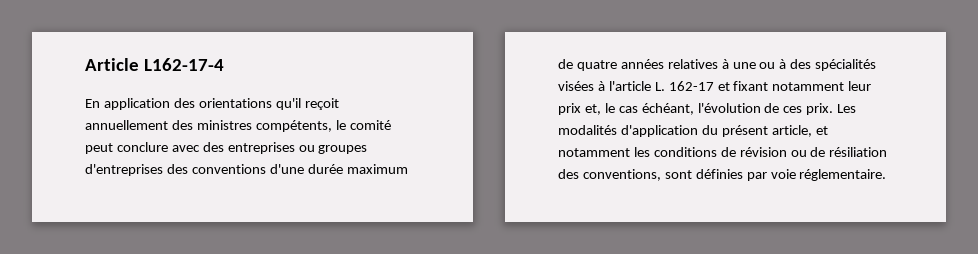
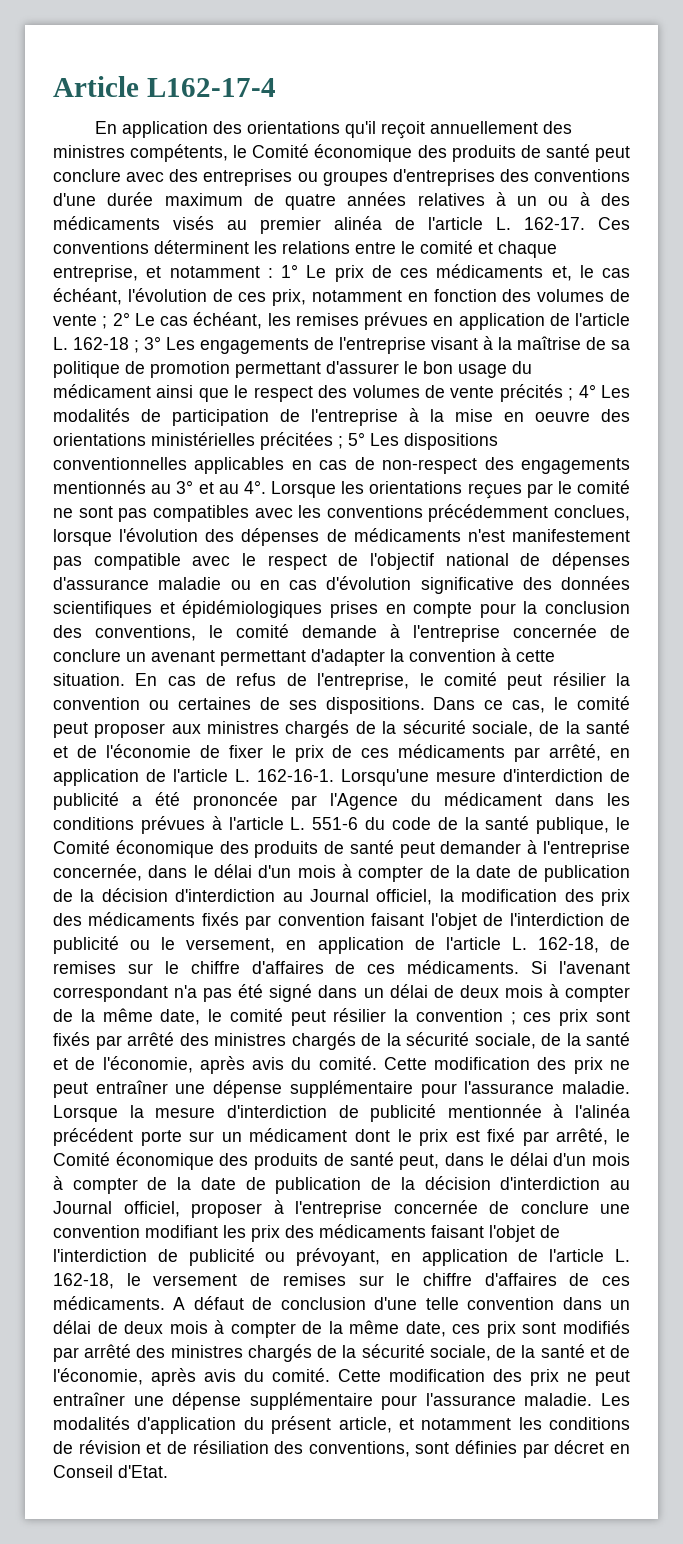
[349,120,391,130] comité -> [252,144,590,162] Comité économique des produits de santé
[732,62,756,69] une -> [517,196,538,206] un
[815,59,877,71] [558,81,872,91] [558,103,581,115] spécialités visées à l'article L. 162-17 et fixant notamment leur prix -> [53,216,630,234] [53,240,557,258] [53,264,544,282] médicaments visés au premier alinéa de l'article L. 162-17. Ces conventions déterminent les relations entre le comité et chaque entreprise, et notamment : 1° Le prix de ces médicaments
[806,103,834,115] prix. -> [272,289,630,306] [53,312,630,330] [53,336,630,354] [53,361,532,378] [53,384,630,402] [53,408,630,426] [53,432,498,450] [53,457,630,474] [53,480,631,499] [53,504,630,522] [53,528,631,546] [53,552,630,570] [53,576,630,594] [53,600,630,618] [53,624,630,642] [53,648,555,666] [53,672,631,690] [53,696,630,714] [53,720,631,738] [53,744,630,762] [53,769,630,786] [53,792,630,810] [53,816,630,834] [53,840,630,858] [53,864,630,882] [53,888,630,906] [53,912,631,930] [53,936,631,954] [53,960,631,974] [53,984,630,1002] [53,1008,630,1026] [53,1032,630,1050] [53,1056,630,1074] [53,1080,630,1098] [53,1104,630,1122] [53,1128,630,1146] [53,1152,631,1170] [53,1176,630,1194] [53,1200,630,1218] [53,1224,560,1242] [53,1248,630,1266] [53,1273,630,1289] [53,1296,631,1310] [53,1320,631,1338] [53,1344,630,1362] [53,1368,630,1386] [53,1392,593,1410] prix, notamment en fonction des volumes de vente ; 2° Le cas échéant, les remises prévues en application de l'article L. 162-18 ; 3° Les engagements de l'entreprise visant à la maîtrise de sa politique de promotion permettant d'assurer le bon usage du médicament ainsi que le respect des volumes de vente précités ; 4° Les modalités de participation de l'entreprise à la mise en oeuvre des orientations ministérielles précitées ; 5° Les dispositions conventionnelles applicables en cas de non-respect des engagements mentionnés au 3° et au 4°. Lorsque les orientations reçues par le comité ne sont pas compatibles avec les conventions précédemment conclues, lorsque l'évolution des dépenses de médicaments n'est manifestement pas compatible avec le respect de l'objectif national de dépenses d'assurance maladie ou en cas d'évolution significative des données scientifiques et épidémiologiques prises en compte pour la conclusion des conventions, le comité demande à l'entreprise concernée de conclure un avenant permettant d'adapter la convention à cette situation. En cas de refus de l'entreprise, le comité peut résilier la convention ou certaines de ses dispositions. Dans ce cas, le comité peut proposer aux ministres chargés de la sécurité sociale, de la santé et de l'économie de fixer le prix de ces médicaments par arrêté, en application de l'article L. 162-16-1. Lorsqu'une mesure d'interdiction de publicité a été prononcée par l'Agence du médicament dans les conditions prévues à l'article L. 551-6 du code de la santé publique, le Comité économique des produits de santé peut demander à l'entreprise concernée, dans le délai d'un mois à compter de la date de publication de la décision d'interdiction au Journal officiel, la modification des prix des médicaments fixés par convention faisant l'objet de l'interdiction de publicité ou le versement, en application de l'article L. 162-18, de remises sur le chiffre d'affaires de ces médicaments. Si l'avenant correspondant n'a pas été signé dans un délai de deux mois à compter de la même date, le comité peut résilier la convention ; ces prix sont fixés par arrêté des ministres chargés de la sécurité sociale, de la santé et de l'économie, après avis du comité. Cette modification des prix ne peut entraîner une dépense supplémentaire pour l'assurance maladie. Lorsque la mesure d'interdiction de publicité mentionnée à l'alinéa précédent porte sur un médicament dont le prix est fixé par arrêté, le Comité économique des produits de santé peut, dans le délai d'un mois à compter de la date de publication de la décision d'interdiction au Journal officiel, proposer à l'entreprise concernée de conclure une convention modifiant les prix des médicaments faisant l'objet de l'interdiction de publicité ou prévoyant, en application de l'article L. 162-18, le versement de remises sur le chiffre d'affaires de ces médicaments. A défaut de conclusion d'une telle convention dans un délai de deux mois à compter de la même date, ces prix sont modifiés par arrêté des ministres chargés de la sécurité sociale, de la santé et de l'économie, après avis du comité. Cette modification des prix ne peut entraîner une dépense supplémentaire pour l'assurance maladie.
[790,150,807,157] ou -> [146,1442,162,1454] et
[770,169,887,181] voie réglementaire. -> [554,1440,630,1454] [53,1465,168,1478] décret en Conseil d'Etat.

